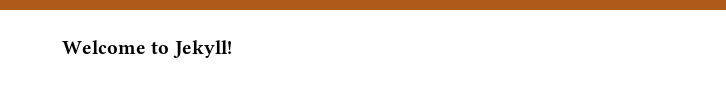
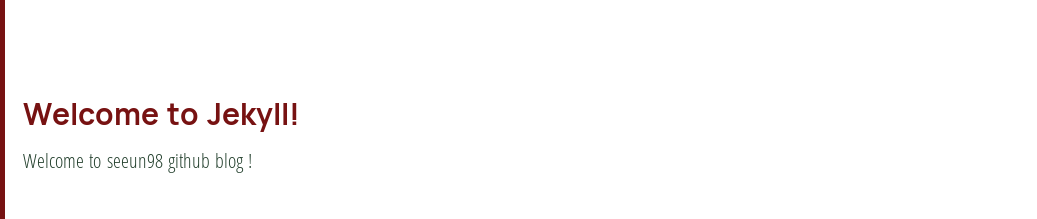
(232, 49) none -> [23,153,253,173] // Welcome to seeun98 github blog !

